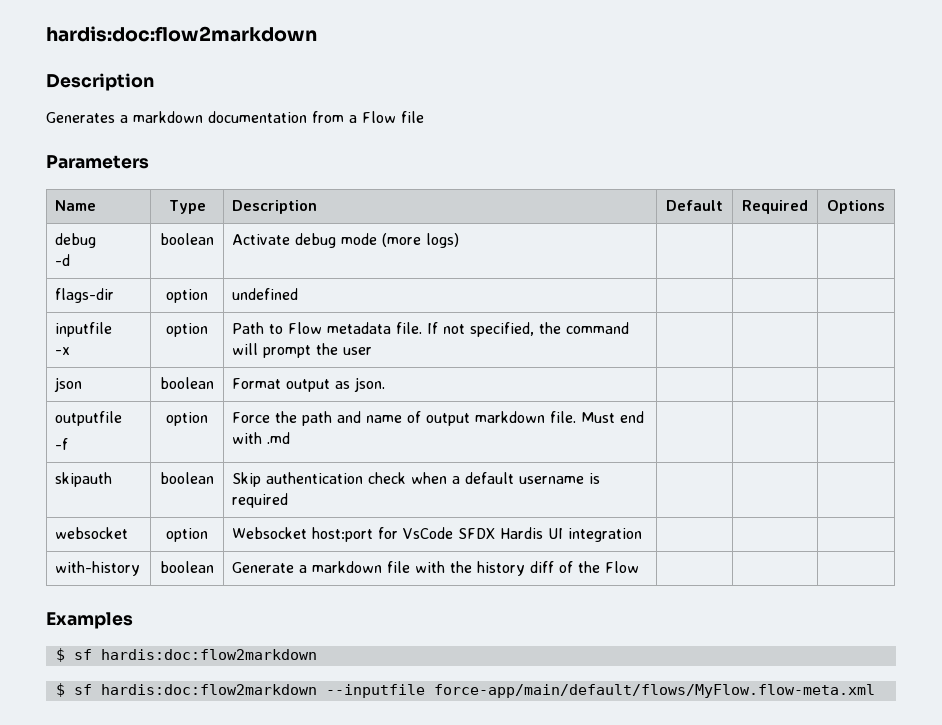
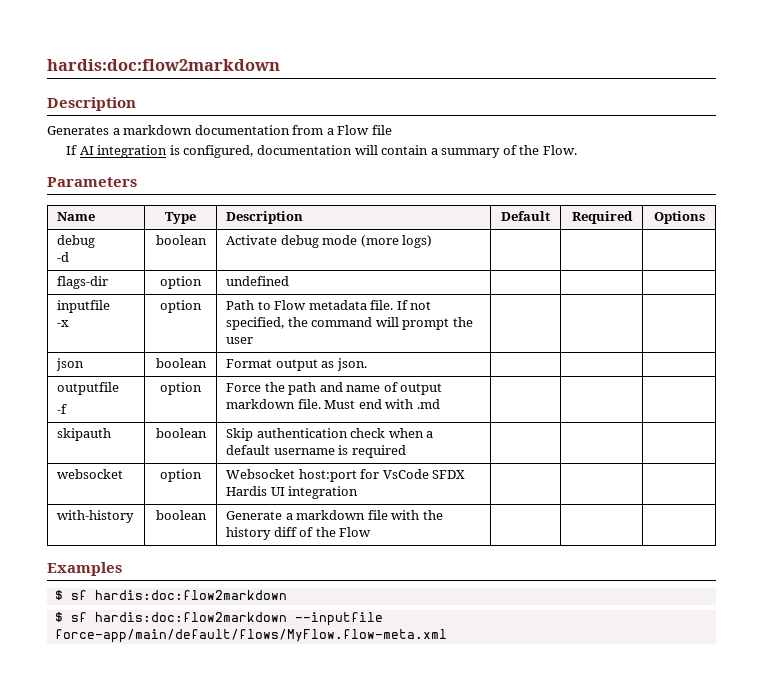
(424, 117) none -> [66,145,577,158] // If AI integration is configured, documentation will contain a summary of the Flow.

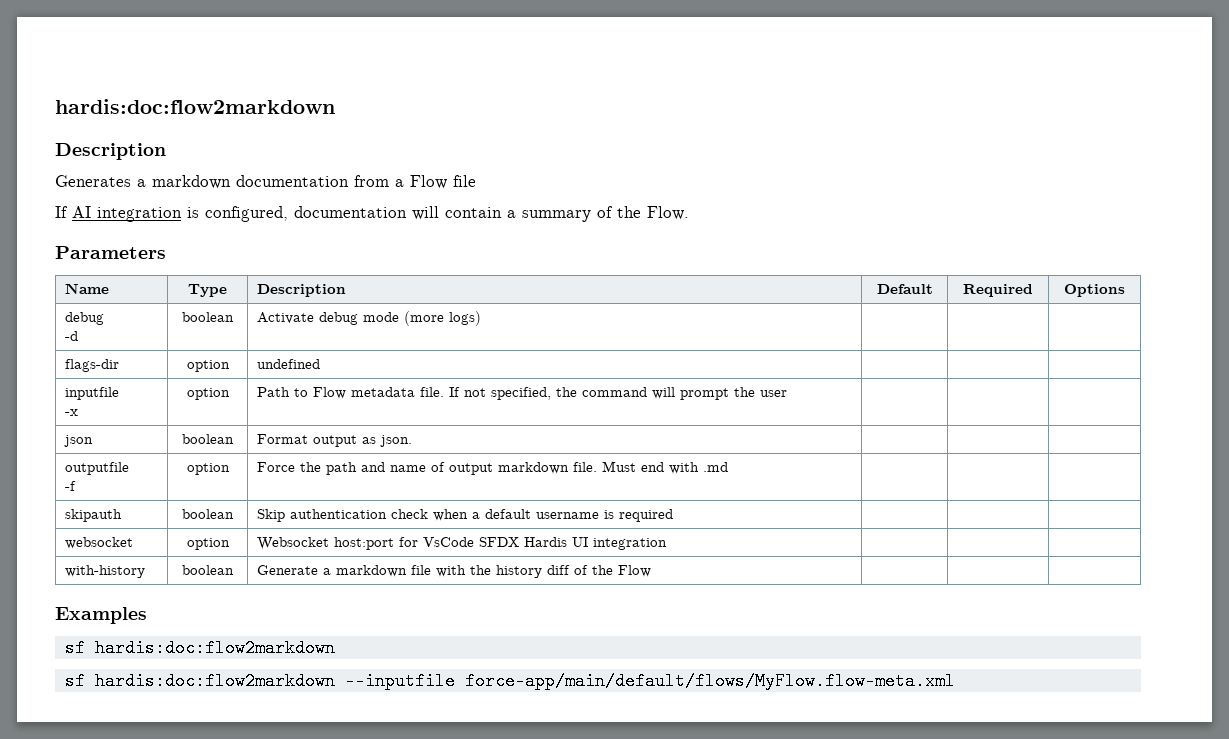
[54,590,63,600] $ -> (147, 615) none
[54,612,63,622] $ -> (335, 648) none

